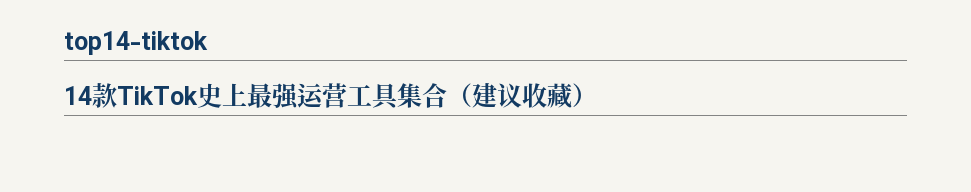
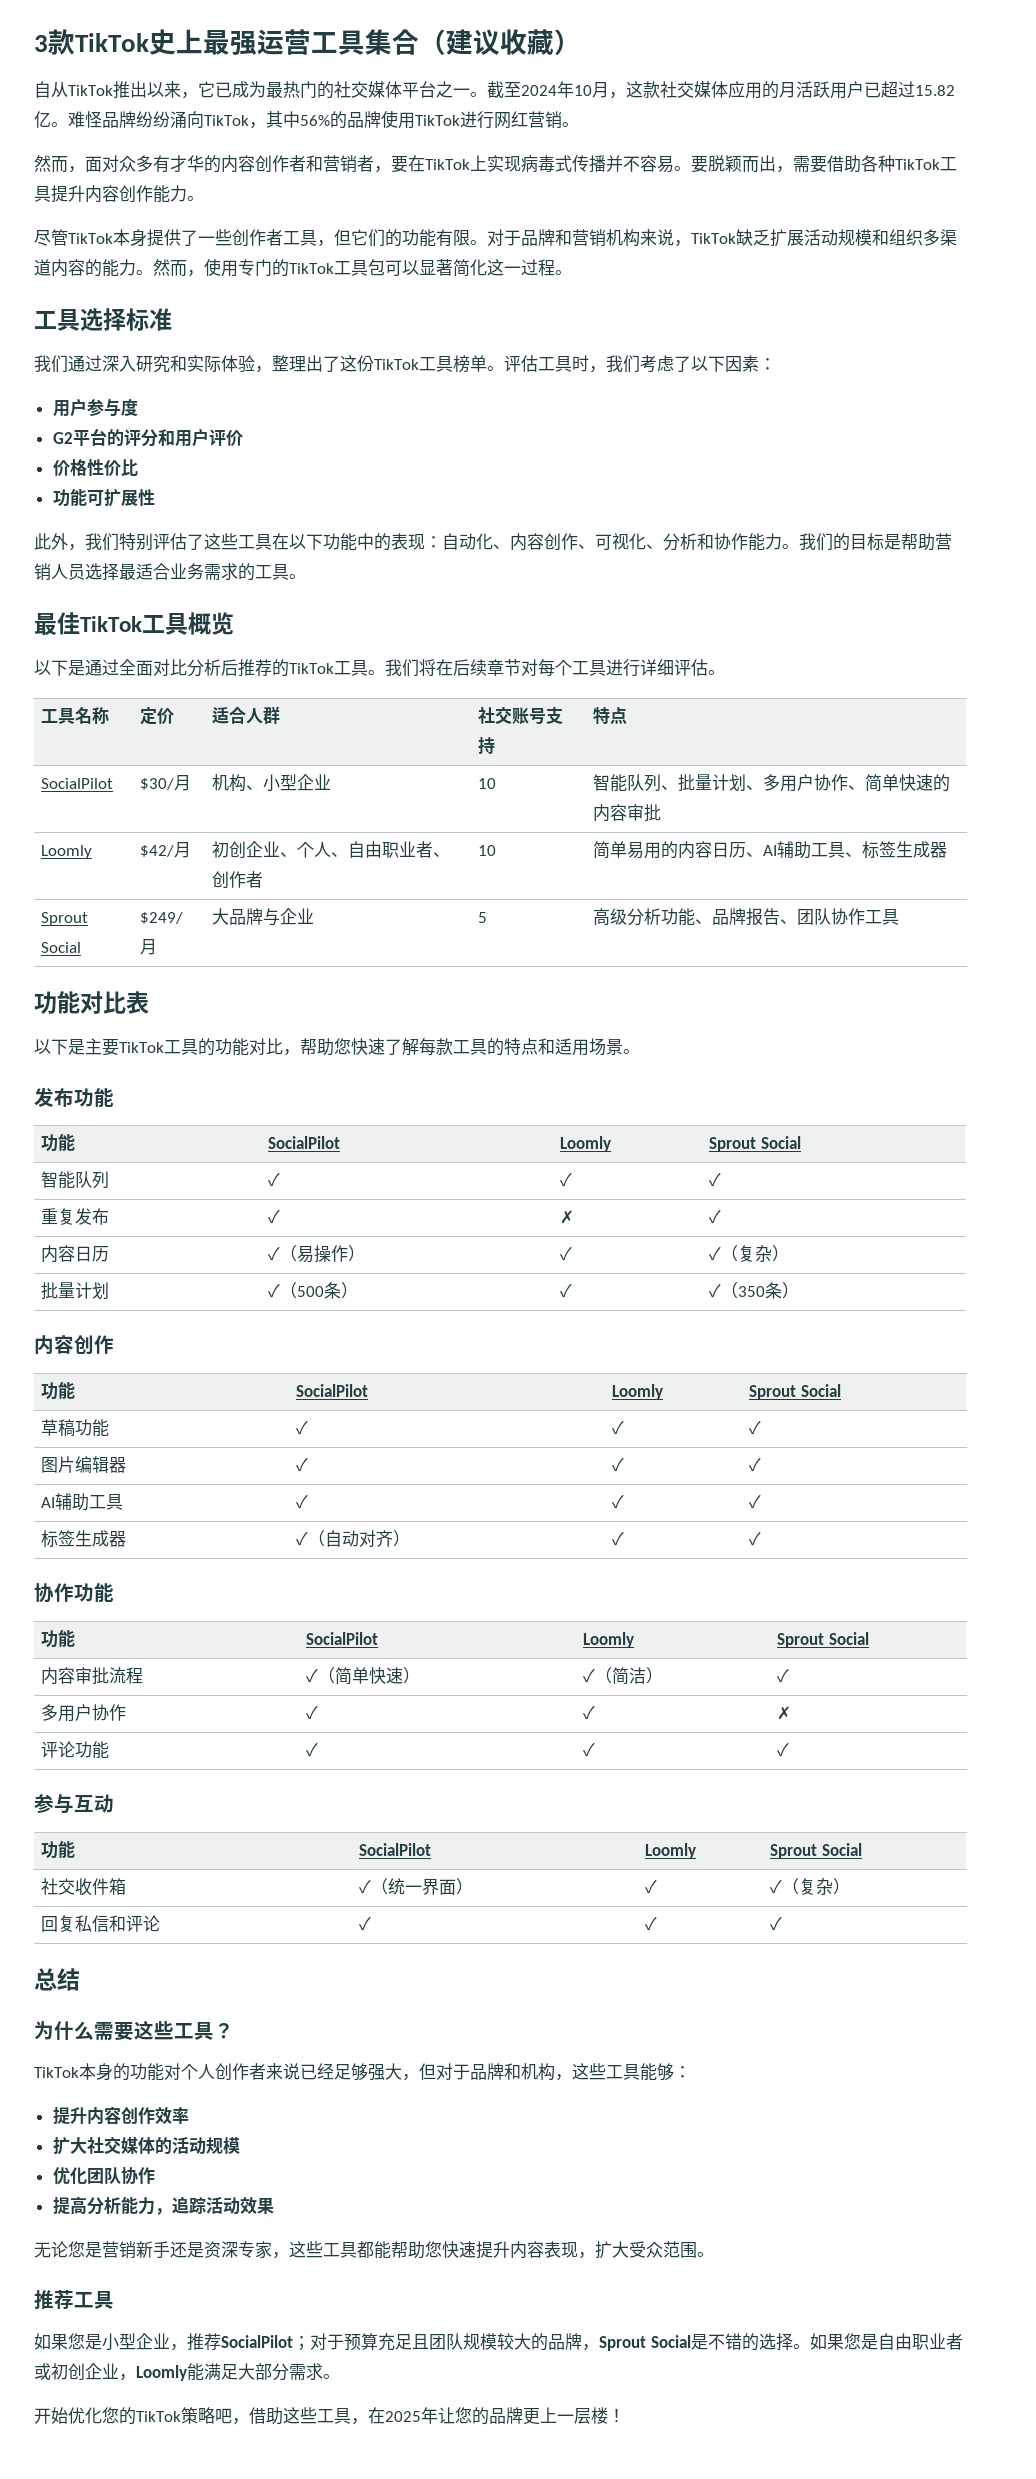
[64,31,208,55] [64,86,92,105] top14-tiktok // 14 -> [34,35,48,52] 3
(597, 95) none -> [34,81,955,99] [34,110,579,129] [34,155,957,173] [34,185,204,203] [34,229,957,247] [34,258,572,277] [34,308,172,331] [34,355,776,373] [52,398,138,417] [52,428,243,447] [52,459,138,476] [52,488,155,507] [34,533,952,551] [34,563,306,581] [34,612,234,635] [34,659,725,677] [41,707,110,725] [140,707,175,725] [212,706,281,724] [478,706,564,725] [478,737,496,754] [593,707,628,725] [41,778,114,789] [140,775,192,791] [212,774,332,792] [478,778,497,789] [593,774,951,792] [593,804,662,822] [41,845,93,859] [140,842,192,858] [212,841,451,859] [212,871,264,889] [478,845,497,856] [593,841,948,859] [41,912,89,926] [41,942,82,953] [140,912,184,924] [140,939,158,955] [212,908,315,926] [478,912,488,923] [593,908,900,926] [34,991,149,1014] [34,1038,640,1056] [34,1087,114,1107] [41,1133,76,1152] [268,1136,341,1149] [560,1136,612,1152] [709,1136,801,1152] [41,1171,110,1189] [268,1172,281,1187] [560,1172,573,1187] [709,1172,722,1187] [41,1208,110,1225] [268,1209,281,1224] [560,1210,575,1224] [709,1209,722,1224] [41,1245,110,1263] [268,1245,366,1263] [560,1246,573,1261] [709,1245,790,1262] [41,1282,110,1300] [268,1282,359,1299] [560,1283,573,1298] [709,1282,800,1299] [34,1335,114,1355] [41,1381,76,1400] [296,1384,369,1397] [612,1384,664,1400] [749,1384,841,1400] [41,1419,110,1437] [296,1420,309,1435] [612,1420,625,1435] [749,1420,762,1435] [41,1456,127,1473] [296,1457,309,1472] [612,1457,625,1472] [749,1457,762,1472] [41,1493,124,1511] [296,1494,309,1509] [612,1494,625,1509] [749,1494,762,1509] [41,1530,127,1548] [296,1530,411,1547] [612,1531,625,1546] [749,1531,762,1546] [34,1583,114,1603] [41,1629,76,1648] [306,1632,379,1645] [583,1632,635,1648] [777,1632,869,1648] [41,1667,144,1685] [306,1667,421,1685] [583,1667,664,1685] [777,1668,790,1683] [41,1704,127,1722] [306,1705,319,1720] [583,1705,596,1720] [777,1706,792,1720] [41,1741,110,1759] [306,1742,319,1757] [583,1742,596,1757] [777,1742,790,1757] [34,1794,114,1814] [41,1840,76,1859] [359,1843,432,1856] [645,1843,697,1859] [770,1843,862,1859] [41,1878,127,1896] [359,1878,474,1895] [645,1879,658,1894] [770,1878,851,1895] [41,1915,161,1932] [359,1916,372,1931] [645,1916,658,1931] [770,1916,783,1931] [34,1968,80,1991] [34,2020,234,2041] [34,2063,691,2081] [52,2106,189,2125] [52,2137,240,2155] [52,2167,155,2185] [52,2196,274,2215] [34,2241,714,2259] [34,2290,114,2309] [34,2333,963,2351] [34,2363,340,2381] [34,2407,625,2425] // 自从TikTok推出以来，它已成为最热门的社交媒体平台之一。截至2024年10月，这款社交媒体应用的月活跃用户已超过15.82亿。难怪品牌纷纷涌向TikTok，其中56%的品牌使用TikTok进行网红营销。 // 然而，面对众多有才华的内容创作者和营销者，要在TikTok上实现病毒式传播并不容易。要脱颖而出，需要借助各种TikTok工具提升内容创作能力。 // 尽管TikTok本身提供了一些创作者工具，但它们的功能有限。对于品牌和营销机构来说，TikTok缺乏扩展活动规模和组织多渠道内容的能力。然而，使用专门的TikTok工具包可以显著简化这一过程。 // 工具选择标准 // 我们通过深入研究和实际体验，整理出了这份TikTok工具榜单。评估工具时，我们考虑了以下因素： // 用户参与度 // G2平台的评分和用户评价 // 价格性价比 // 功能可扩展性 // 此外，我们特别评估了这些工具在以下功能中的表现：自动化、内容创作、可视化、分析和协作能力。我们的目标是帮助营销人员选择最适合业务需求的工具。 // 最佳TikTok工具概览 // 以下是通过全面对比分析后推荐的TikTok工具。我们将在后续章节对每个工具进行详细评估。 // 工具名称 | 定价 | 适合人群 | 社交账号支持 | 特点 // SocialPilot | $30/月 | 机构、小型企业 | 10 | 智能队列、批量计划、多用户协作、简单快速的内容审批 // Loomly | $42/月 | 初创企业、个人、自由职业者、创作者 | 10 | 简单易用的内容日历、AI辅助工具、标签生成器 // Sprout Social | $249/月 | 大品牌与企业 | 5 | 高级分析功能、品牌报告、团队协作工具 // 功能对比表 // 以下是主要TikTok工具的功能对比，帮助您快速了解每款工具的特点和适用场景。 // 发布功能 // 功能 | SocialPilot | Loomly | Sprout Social // 智能队列 | ✓ | ✓ | ✓ // 重复发布 | ✓ | ✗ | ✓ // 内容日历 | ✓（易操作） | ✓ | ✓（复杂） // 批量计划 | ✓（500条） | ✓ | ✓（350条） // 内容创作 // 功能 | SocialPilot | Loomly | Sprout Social // 草稿功能 | ✓ | ✓ | ✓ // 图片编辑器 | ✓ | ✓ | ✓ // AI辅助工具 | ✓ | ✓ | ✓ // 标签生成器 | ✓（自动对齐） | ✓ | ✓ // 协作功能 // 功能 | SocialPilot | Loomly | Sprout Social // 内容审批流程 | ✓（简单快速） | ✓（简洁） | ✓ // 多用户协作 | ✓ | ✓ | ✗ // 评论功能 | ✓ | ✓ | ✓ // 参与互动 // 功能 | SocialPilot | Loomly | Sprout Social // 社交收件箱 | ✓（统一界面） | ✓ | ✓（复杂） // 回复私信和评论 | ✓ | ✓ | ✓ // 总结 // 为什么需要这些工具？ // TikTok本身的功能对个人创作者来说已经足够强大，但对于品牌和机构，这些工具能够： // 提升内容创作效率 // 扩大社交媒体的活动规模 // 优化团队协作 // 提高分析能力，追踪活动效果 // 无论您是营销新手还是资深专家，这些工具都能帮助您快速提升内容表现，扩大受众范围。 // 推荐工具 // 如果您是小型企业，推荐SocialPilot；对于预算充足且团队规模较大的品牌，Sprout Social是不错的选择。如果您是自由职业者或初创企业，Loomly能满足大部分需求。 // 开始优化您的TikTok策略吧，借助这些工具，在2025年让您的品牌更上一层楼！

